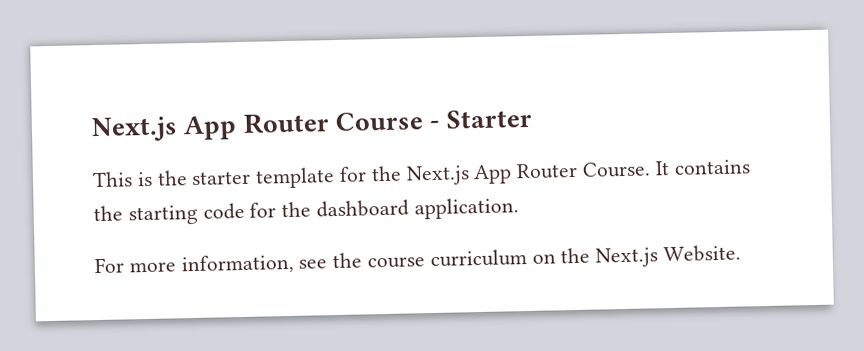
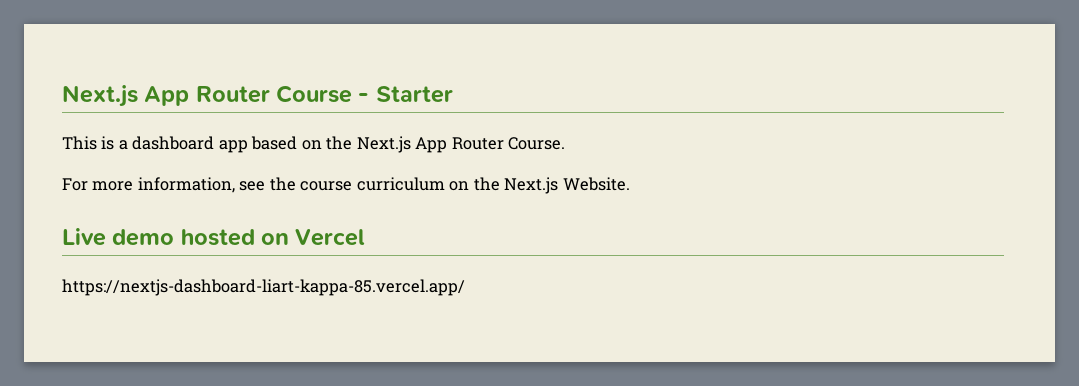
[156,166,368,189] the starter template for -> [118,136,322,153] a dashboard app based on
[654,159,751,176] [93,197,519,226] It contains the starting code for the dashboard application. -> (566, 143) none
(742, 253) none -> [62,228,366,246] [62,279,465,296] // Live demo hosted on Vercel // https://nextjs-dashboard-liart-kappa-85.vercel.app/

